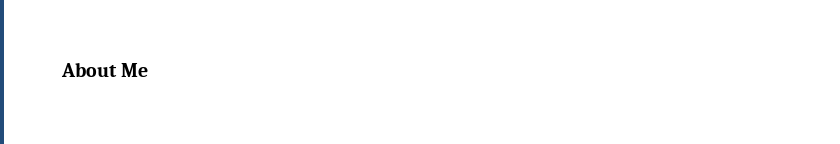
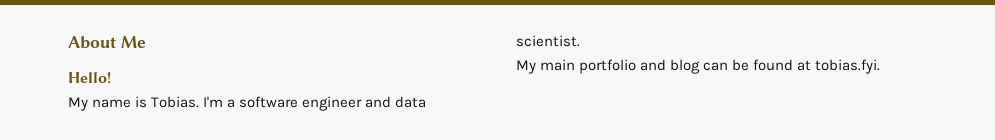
(149, 70) none -> [68,72,111,84] [68,96,427,111] [516,35,580,47] [516,59,881,74] // Hello! // My name is Tobias. I'm a software engineer and data scientist. // My main portfolio and blog can be found at tobias.fyi.

